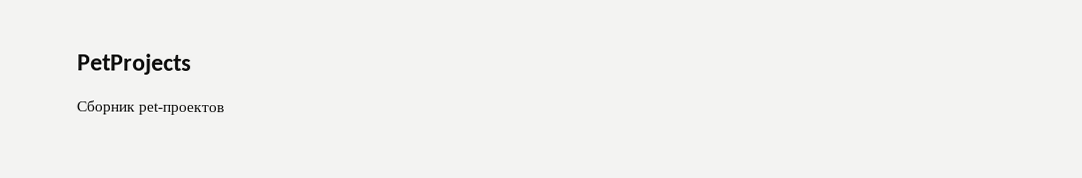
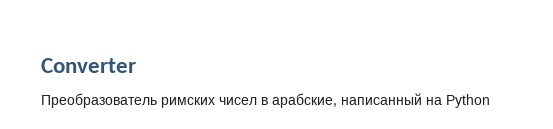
[77,53,192,75] [76,100,225,116] PetProjects // Сборник pet-проектов -> [41,58,136,73] [41,93,490,108] Converter // Преобразователь римских чисел в арабские, написанный на Python

